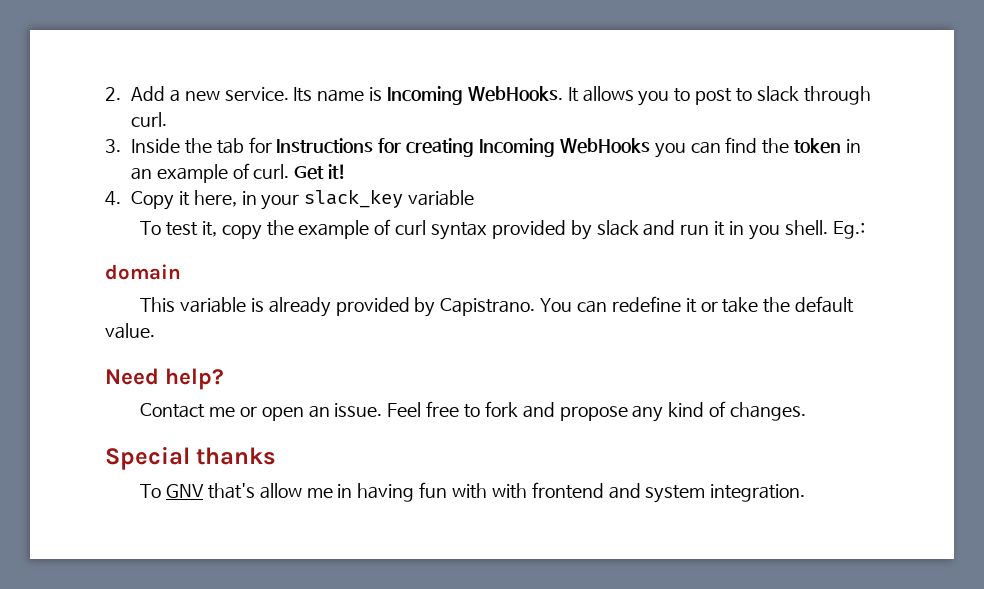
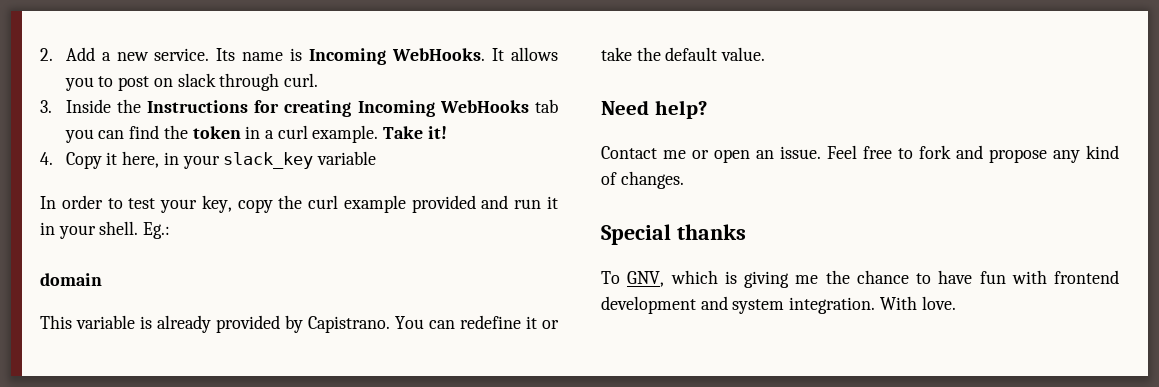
[735,88,752,102] to -> [153,78,173,87] on
[216,137,272,154] tab for -> (141, 106) none
(650, 146) none -> [535,99,558,113] tab
[130,163,325,183] an example of curl. Get -> [265,125,424,143] a curl example. Take
[140,219,639,240] To test it, copy the example of curl syntax provided by slack -> [40,195,476,213] In order to test your key, copy the curl example provided
[748,225,780,240] you -> [58,225,96,239] your
[166,482,604,502] GNV that's allow me in having fun with with frontend -> [627,270,1119,288] [601,296,696,314] GNV, which is giving me the chance to have fun with frontend development
(806, 493) none -> [879,296,956,310] With love.

